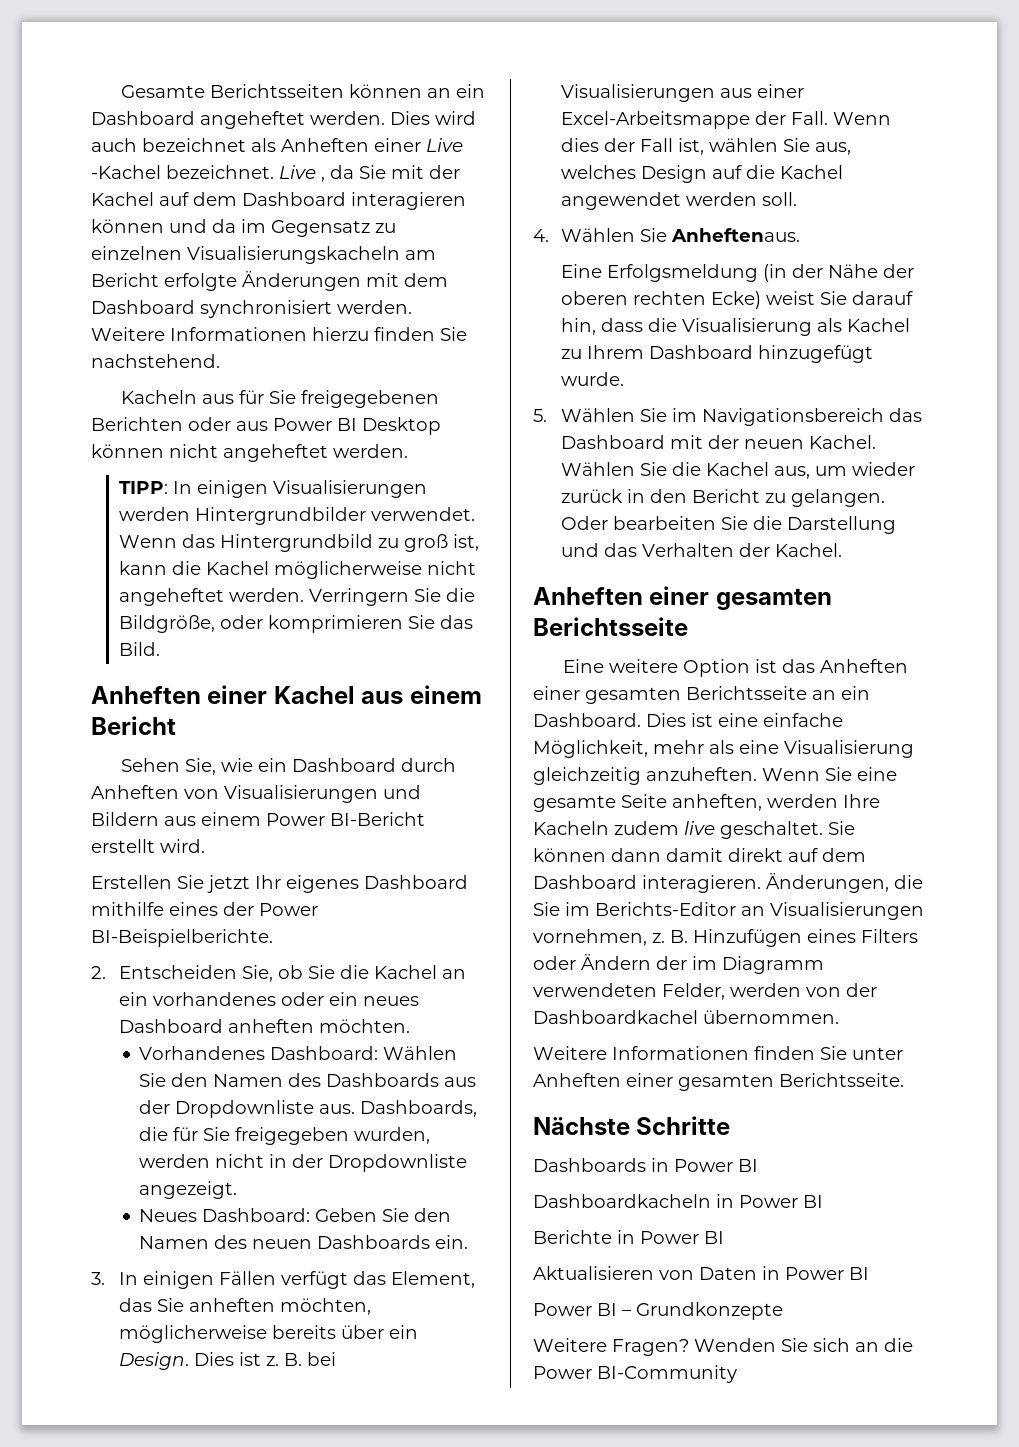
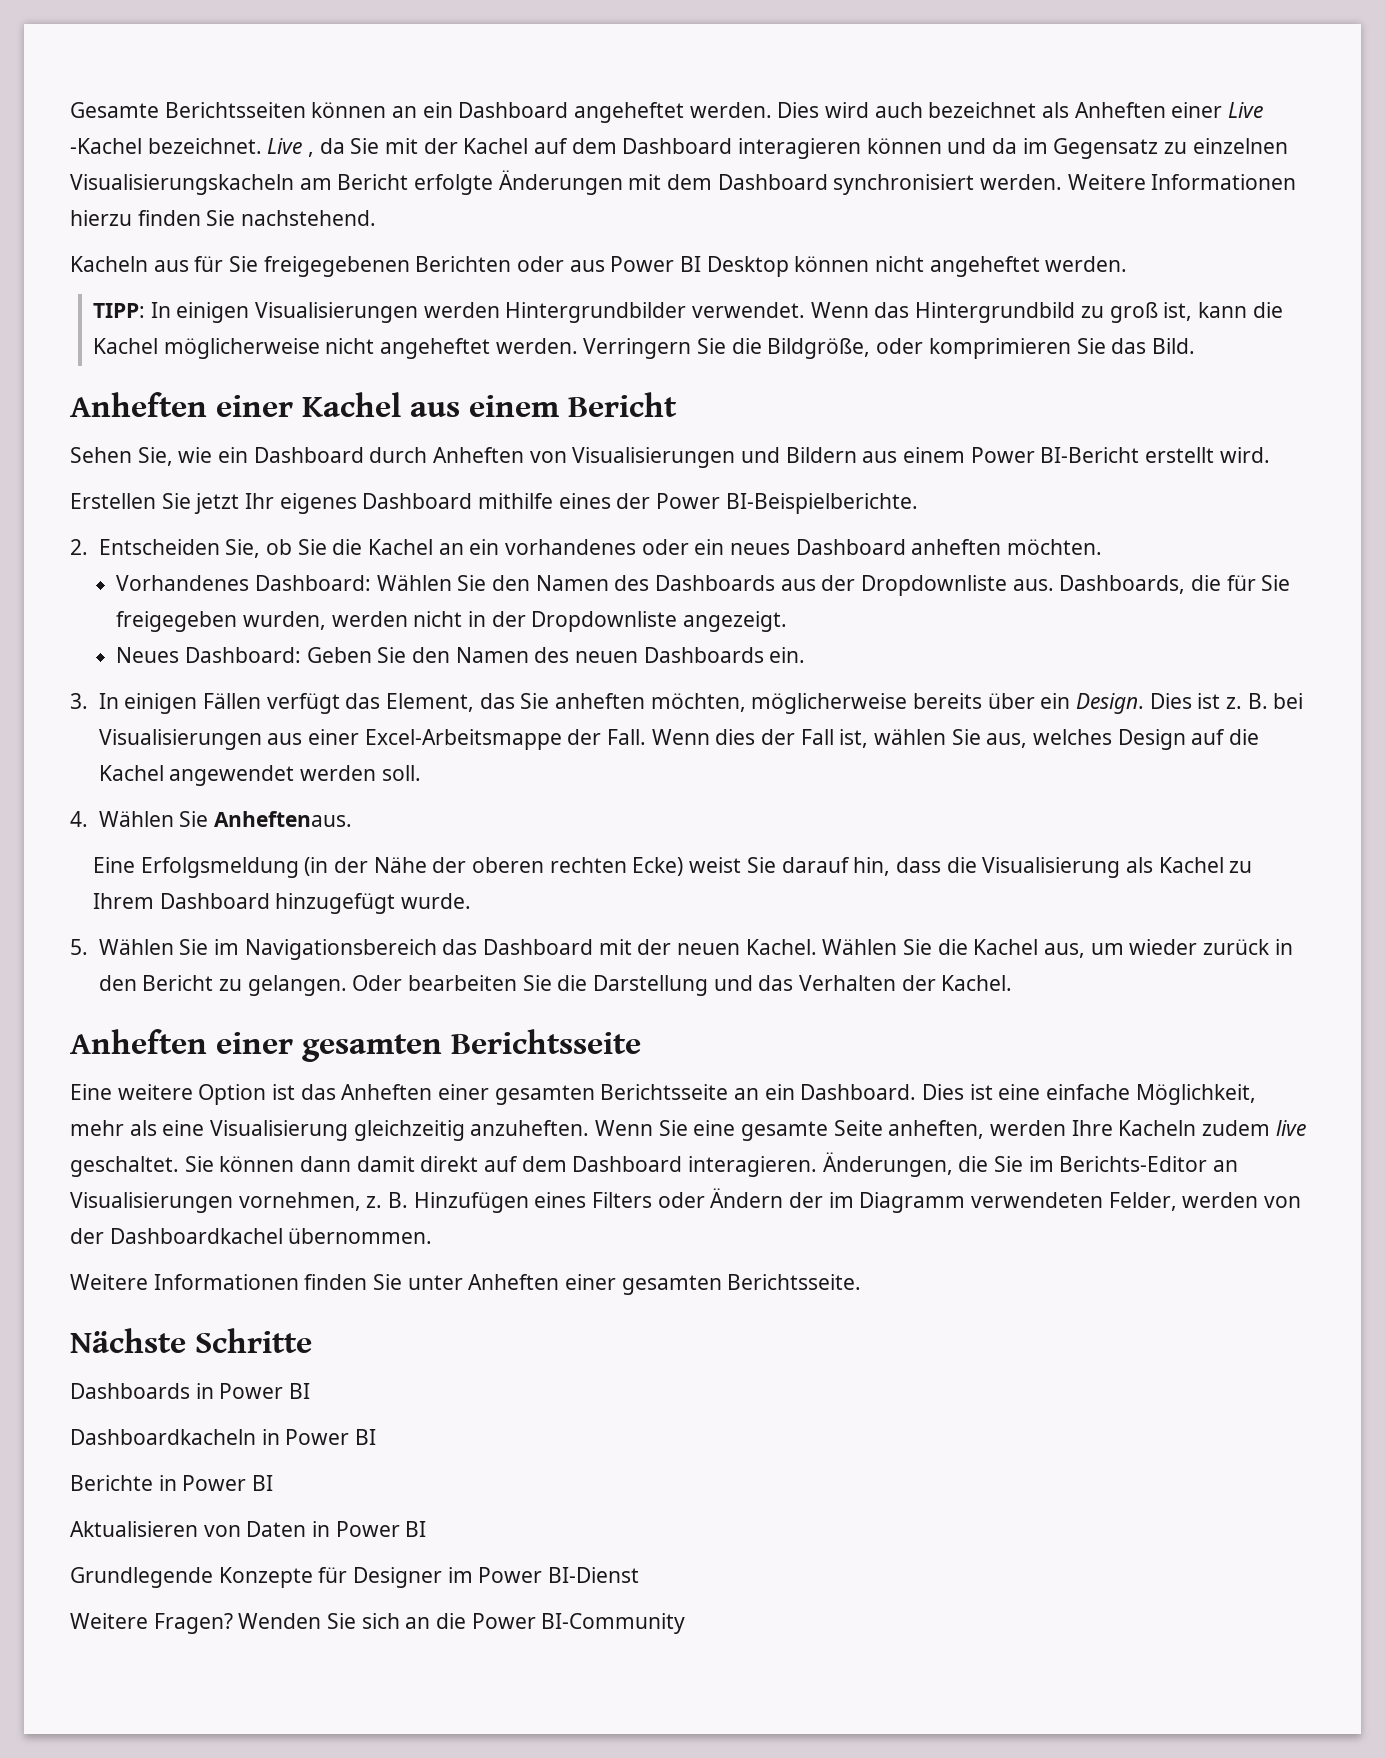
[533,1302,783,1320] Power BI – Grundkonzepte -> [70,1567,640,1588] Grundlegende Konzepte für Designer im Power BI-Dienst

